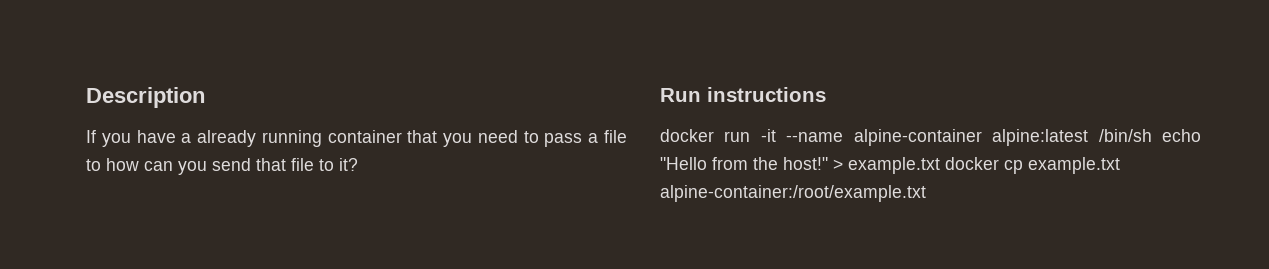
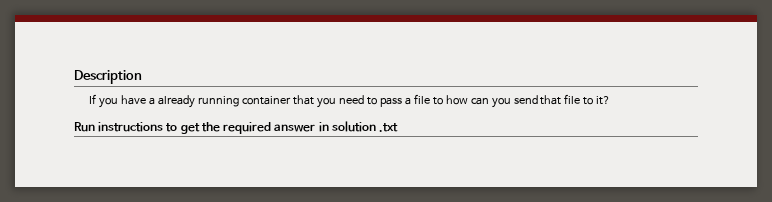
[660,129,1201,146] [660,157,1120,174] [660,185,926,202] // docker run -it --name alpine-container alpine:latest /bin/sh echo "Hello from the host!" > example.txt docker cp example.txt alpine-container:/root/example.txt -> [166,121,399,134] to get the required answer in solution .txt

